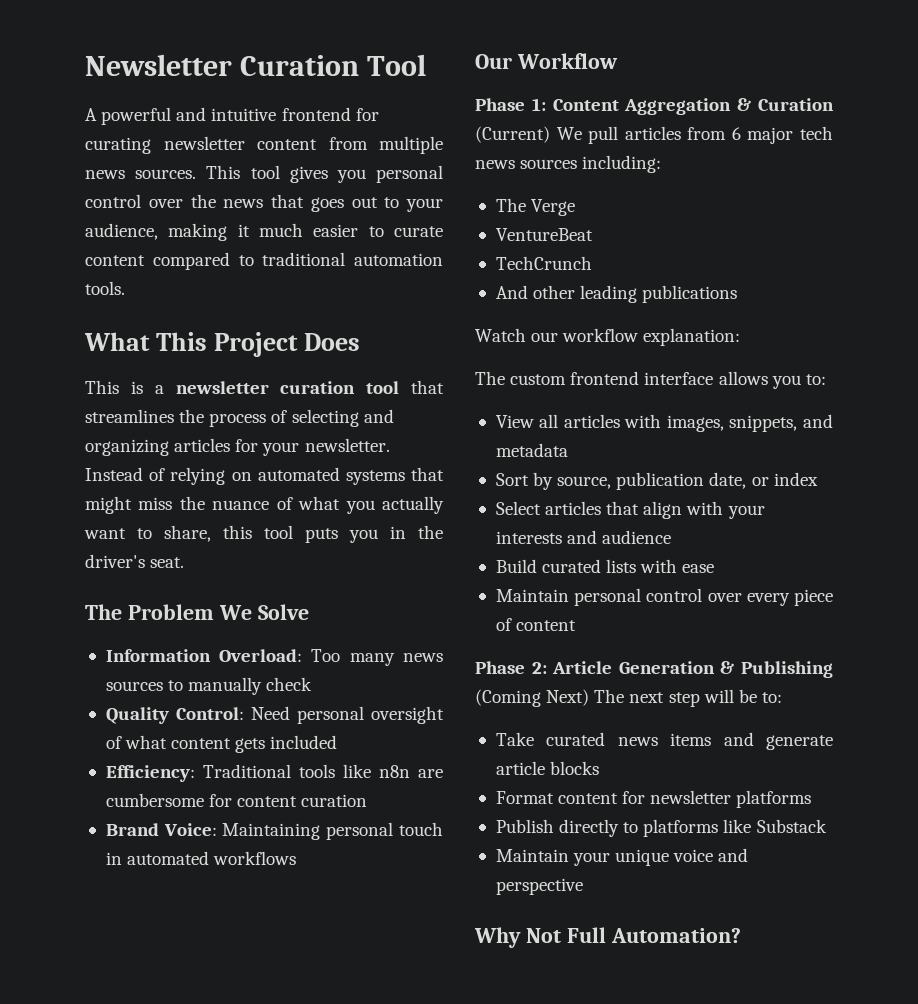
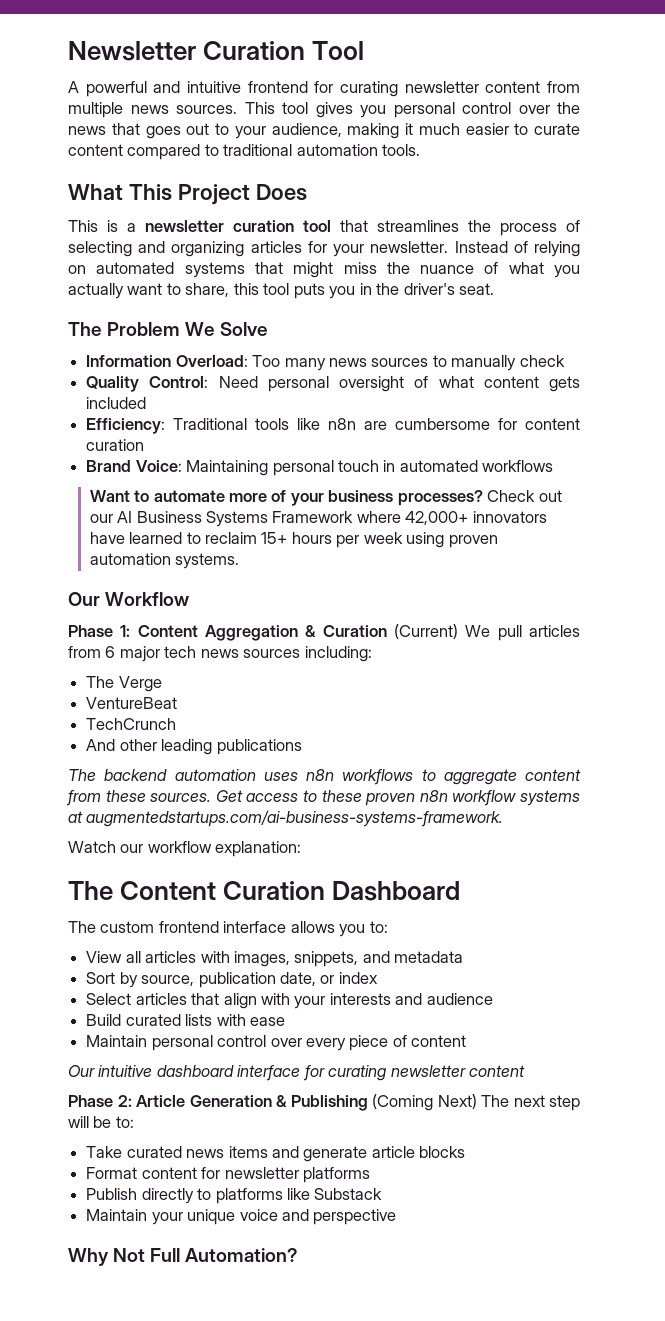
(297, 858) none -> [89,490,562,506] [89,511,547,527] [89,532,498,548] [89,553,240,569] // Want to automate more of your business processes? Check out our AI Business Systems Framework where 42,000+ innovators have learned to reclaim 15+ hours per week using proven automation systems.
(738, 294) none -> [68,769,581,785] [66,790,581,806] [68,810,504,827] // The backend automation uses n8n workflows to aggregate content from these sources. Get access to these proven n8n workflow systems at augmentedstartups.com/ai-business-systems-framework.
(741, 337) none -> [68,881,461,901] // The Content Curation Dashboard
(577, 625) none -> [68,1065,526,1081] // Our intuitive dashboard interface for curating newsletter content

